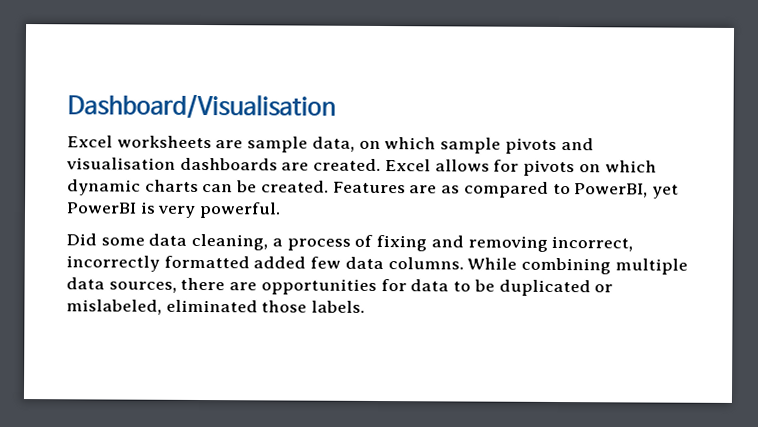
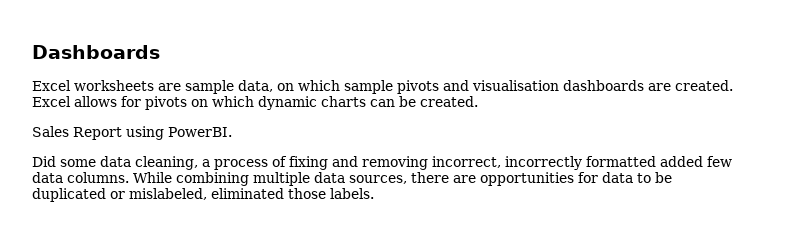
[67,94,336,119] Dashboard/Visualisation -> [32,45,160,59] Dashboards
[332,181,679,199] [66,201,282,219] Features are as compared to PowerBI, yet PowerBI is very powerful. -> [32,126,232,140] // Sales Report using PowerBI.

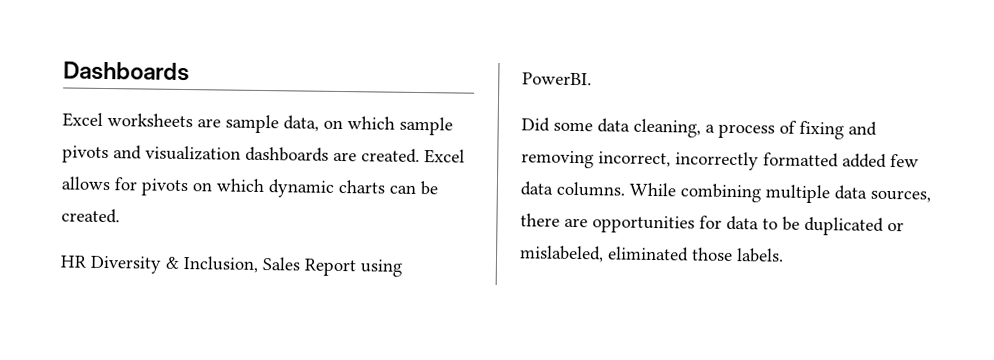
[472,80,559,91] visualisation -> [145,145,241,161] visualization
(478, 101) none -> [60,255,259,274] HR Diversity & Inclusion,

